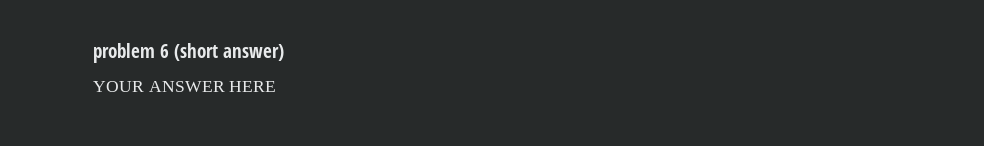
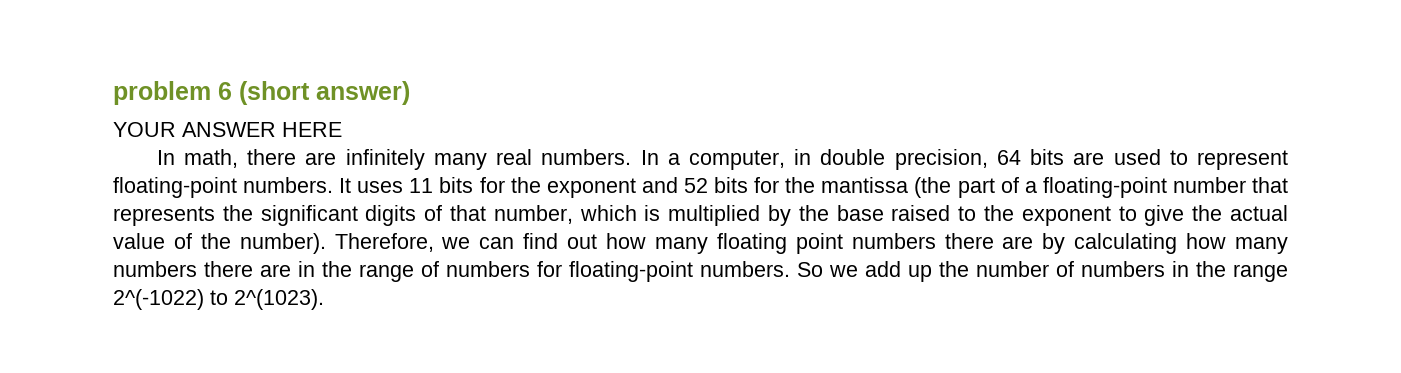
(277, 86) none -> [156,149,1288,170] [113,177,1288,198] [113,205,1288,226] [113,233,1289,254] [113,261,1288,282] [113,289,324,310] // In math, there are infinitely many real numbers. In a computer, in double precision, 64 bits are used to represent floating-point numbers. It uses 11 bits for the exponent and 52 bits for the mantissa (the part of a floating-point number that represents the significant digits of that number, which is multiplied by the base raised to the exponent to give the actual value of the number). Therefore, we can find out how many floating point numbers there are by calculating how many numbers there are in the range of numbers for floating-point numbers. So we add up the number of numbers in the range 2^(-1022) to 2^(1023).

